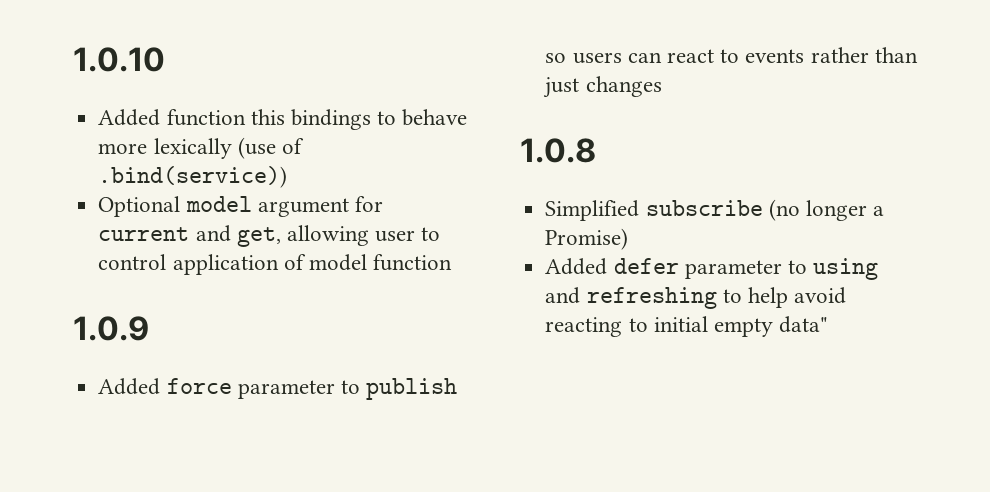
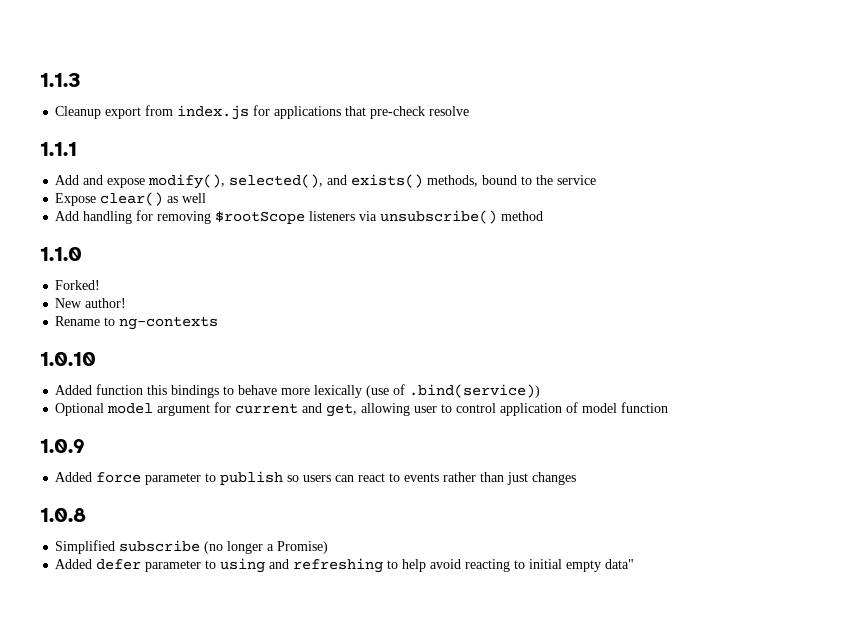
(73, 59) none -> [40,73,81,87] [55,105,470,120] [40,142,77,156] [55,174,597,189] [55,192,207,206] [55,210,544,224] [40,247,82,261] [55,280,101,290] [55,298,127,308] [55,316,219,330] 1.1.3 // Cleanup export from index.js for applications that pre-check resolve // 1.1.1 // Add and expose modify(), selected(), and exists() methods, bound to the service // Expose clear() as well // Add handling for removing $rootScope listeners via unsubscribe() method // 1.1.0 // Forked! // New author! // Rename to ng-contexts //

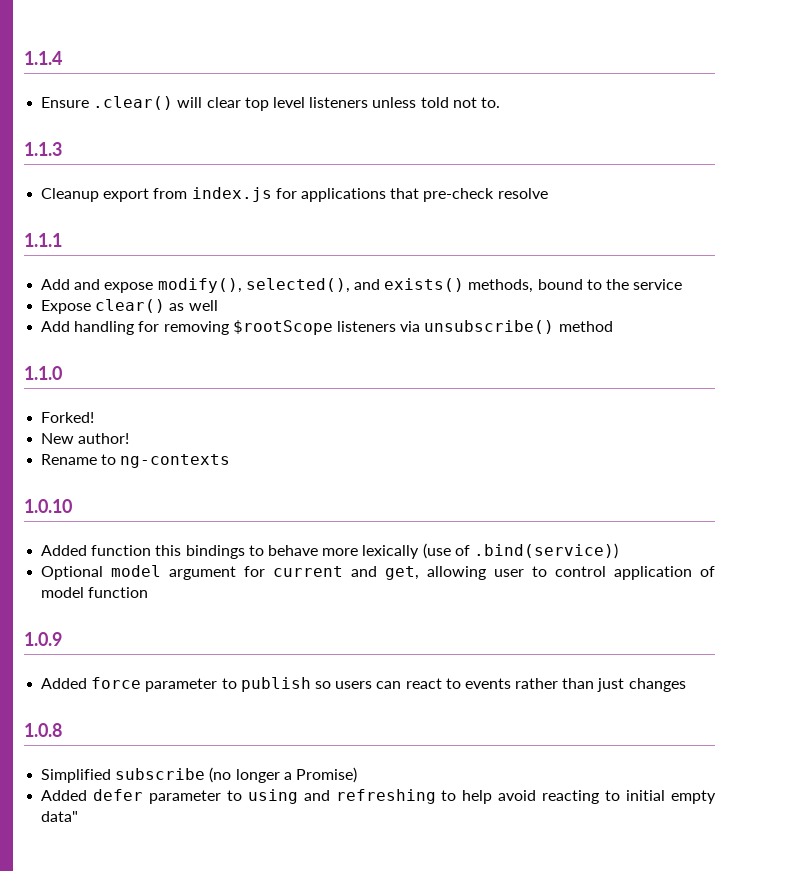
(40, 80) none -> [24,51,62,65] [41,96,500,111] 1.1.4 // Ensure .clear() will clear top level listeners unless told not to. //

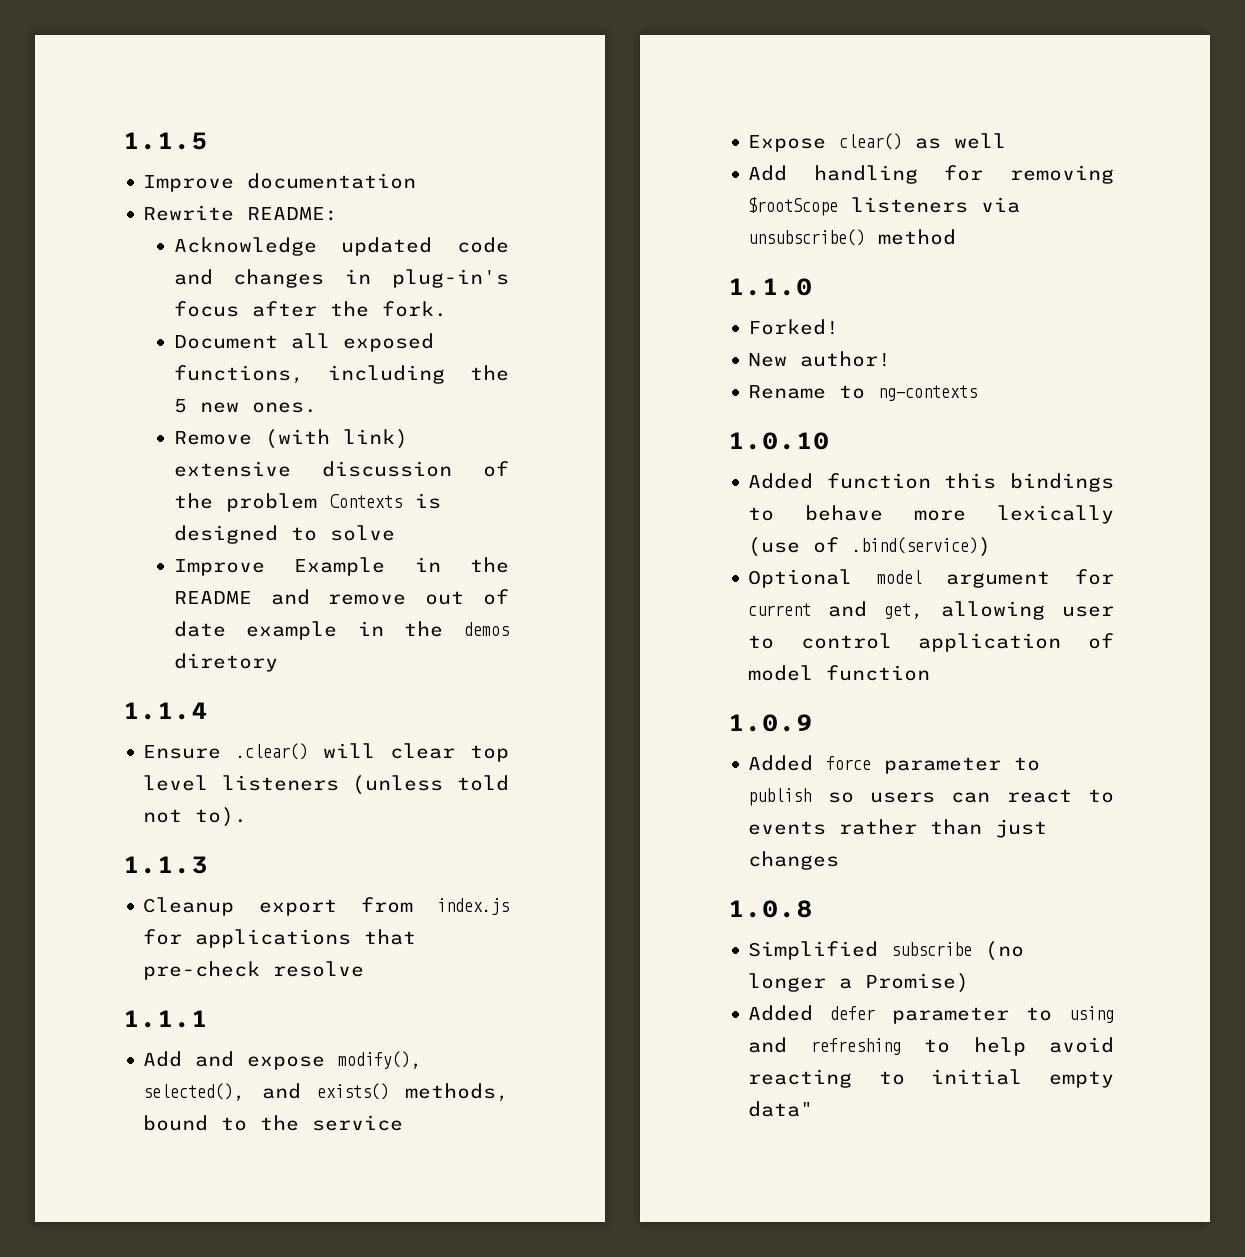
(24, 58) none -> [123,132,208,150] [143,173,417,192] [143,205,339,221] [173,237,509,256] [173,269,509,288] [173,301,447,317] [173,333,434,352] [173,365,509,384] [173,399,317,413] [173,429,408,449] [173,461,509,477] [173,493,441,512] [173,525,395,544] [173,557,509,576] [173,589,509,605] [173,621,509,640] [173,653,278,672] 1.1.5 // Improve documentation // Rewrite README: // Acknowledge updated code and changes in plug-in's focus after the fork. // Document all exposed functions, including the 5 new ones. // Remove (with link) extensive discussion of the problem Contexts is designed to solve // Improve Example in the README and remove out of date example in the demos diretory //
[372,97,417,108] unless -> [352,775,444,795] (unless
[480,97,500,108] to. -> [195,807,248,827] to).

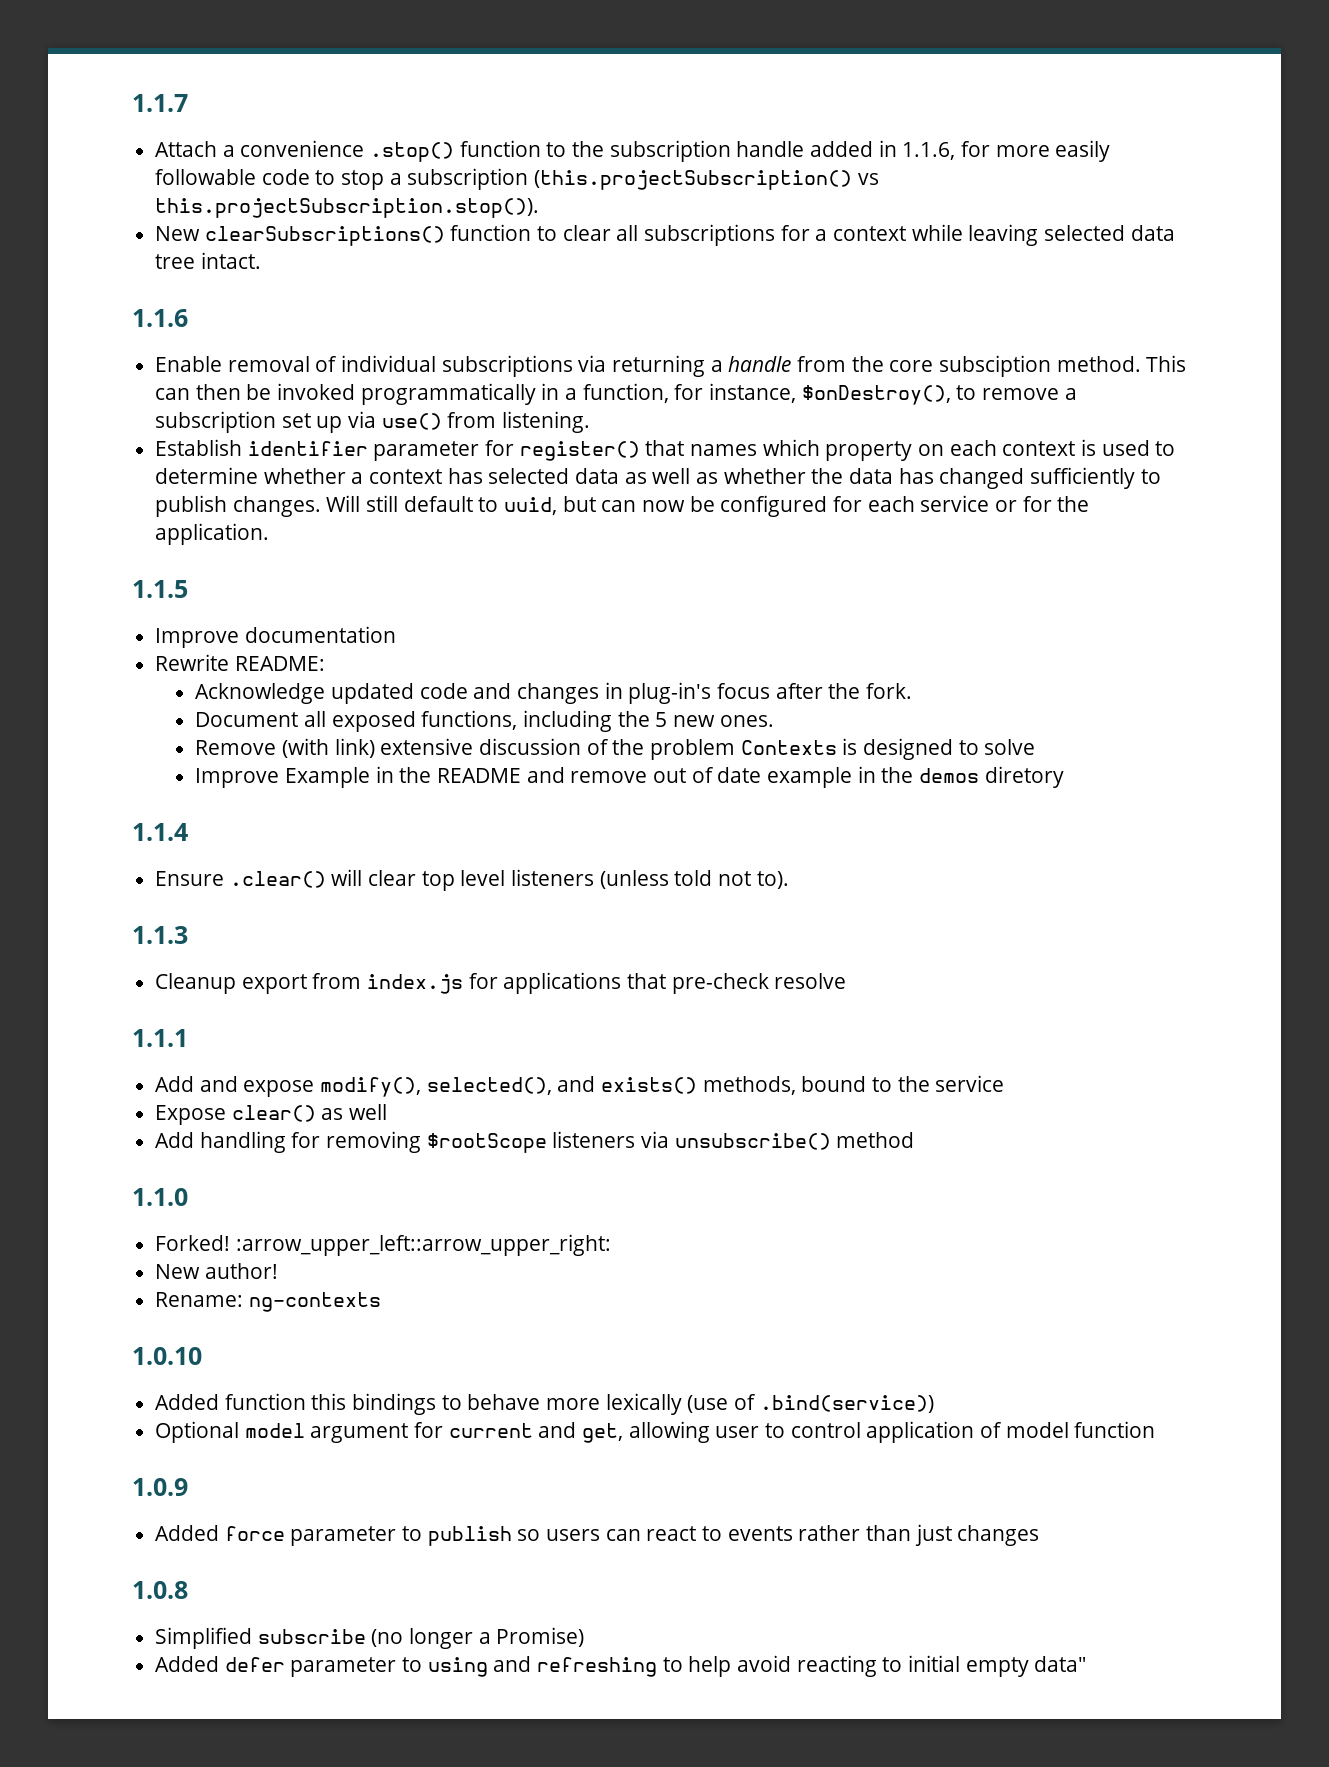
(123, 141) none -> [132,94,188,112] [155,140,1111,162] [155,168,879,190] [155,198,540,218] [155,224,1175,246] [155,252,261,269] [132,309,188,327] [155,355,1187,377] [155,383,1077,405] [155,411,591,433] [155,439,1176,461] [155,467,1161,489] [155,495,1090,517] [155,523,270,545] 1.1.7 // Attach a convenience .stop() function to the subscription handle added in 1.1.6, for more easily followable code to stop a subscription (this.projectSubscription() vs this.projectSubscription.stop()). // New clearSubscriptions() function to clear all subscriptions for a context while leaving selected data tree intact. // 1.1.6 // Enable removal of individual subscriptions via returning a handle from the core subsciption method. This can then be invoked programmatically in a function, for instance, $onDestroy(), to remove a subscription set up via use() from listening. // Establish identifier parameter for register() that names which property on each context is used to determine whether a context has selected data as well as whether the data has changed sufficiently to publish changes. Will still default to uuid, but can now be configured for each service or for the application. //
(840, 327) none -> [235,1234,611,1256] :arrow_upper_left::arrow_upper_right:
[748,385,866,399] Rename to -> [155,1292,244,1307] Rename:

